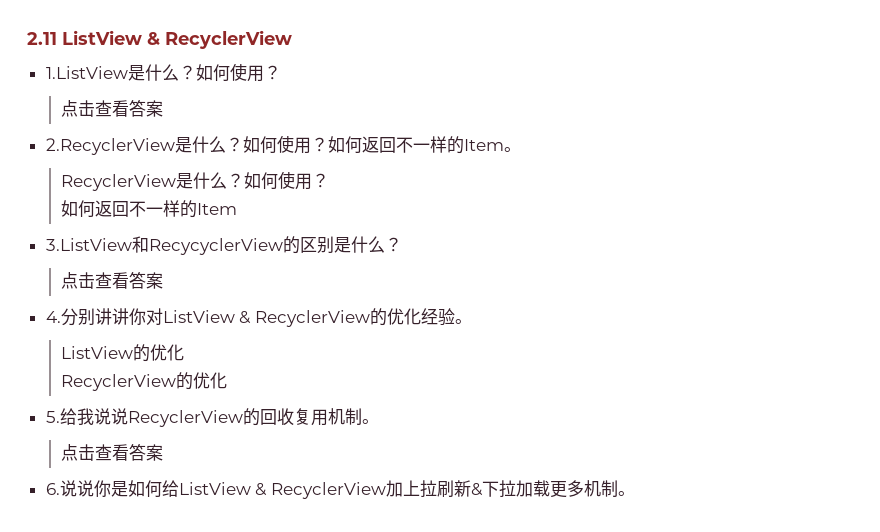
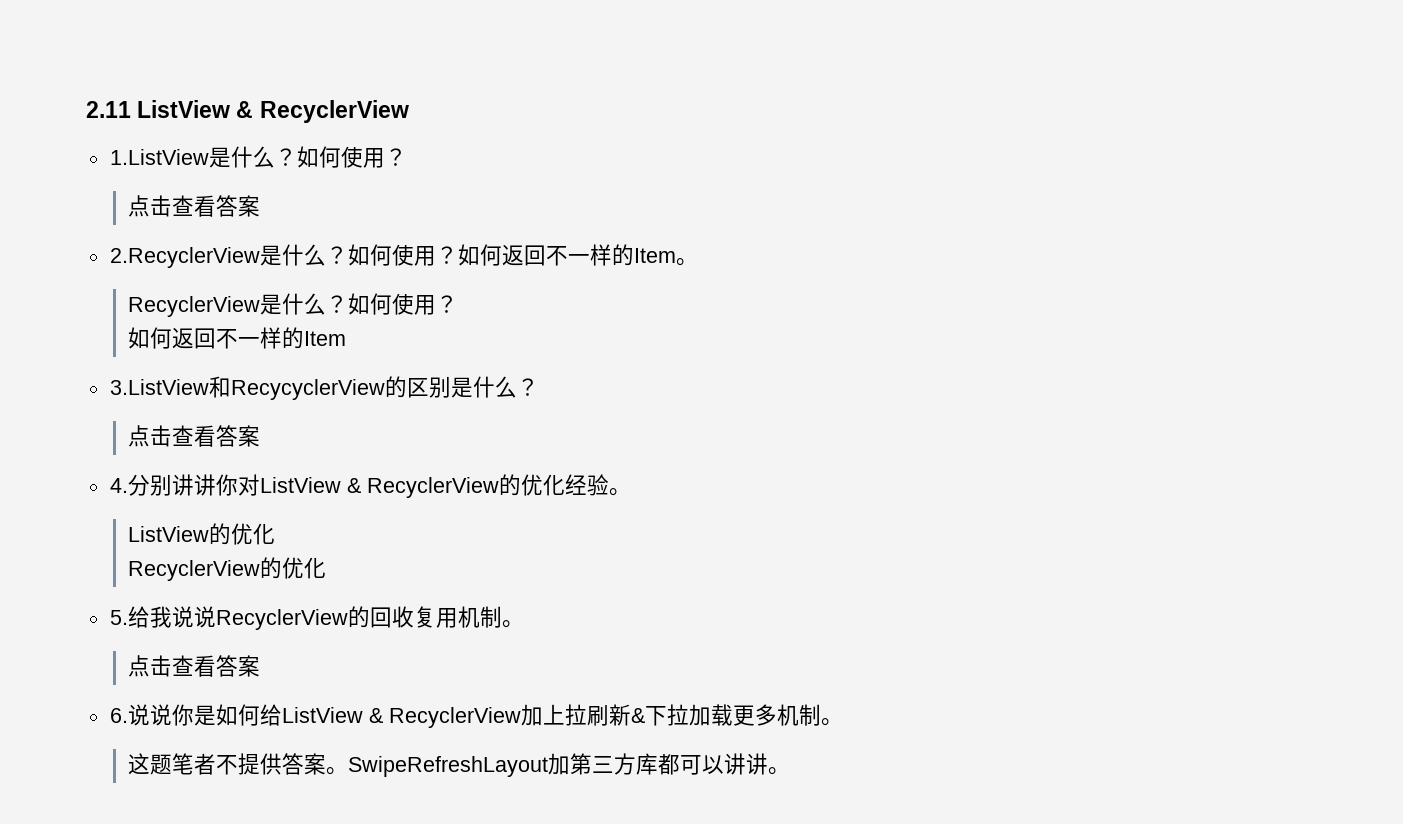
(635, 493) none -> [128,753,791,777] // 这题笔者不提供答案。SwipeRefreshLayout加第三方库都可以讲讲。

